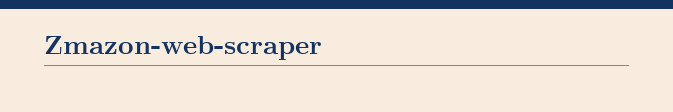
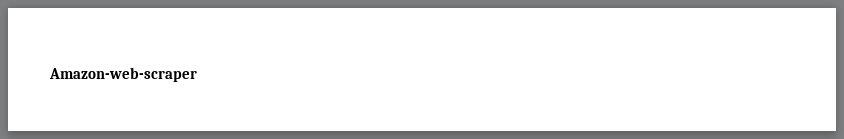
[44,36,322,60] Zmazon-web-scraper -> [49,67,197,82] Amazon-web-scraper

